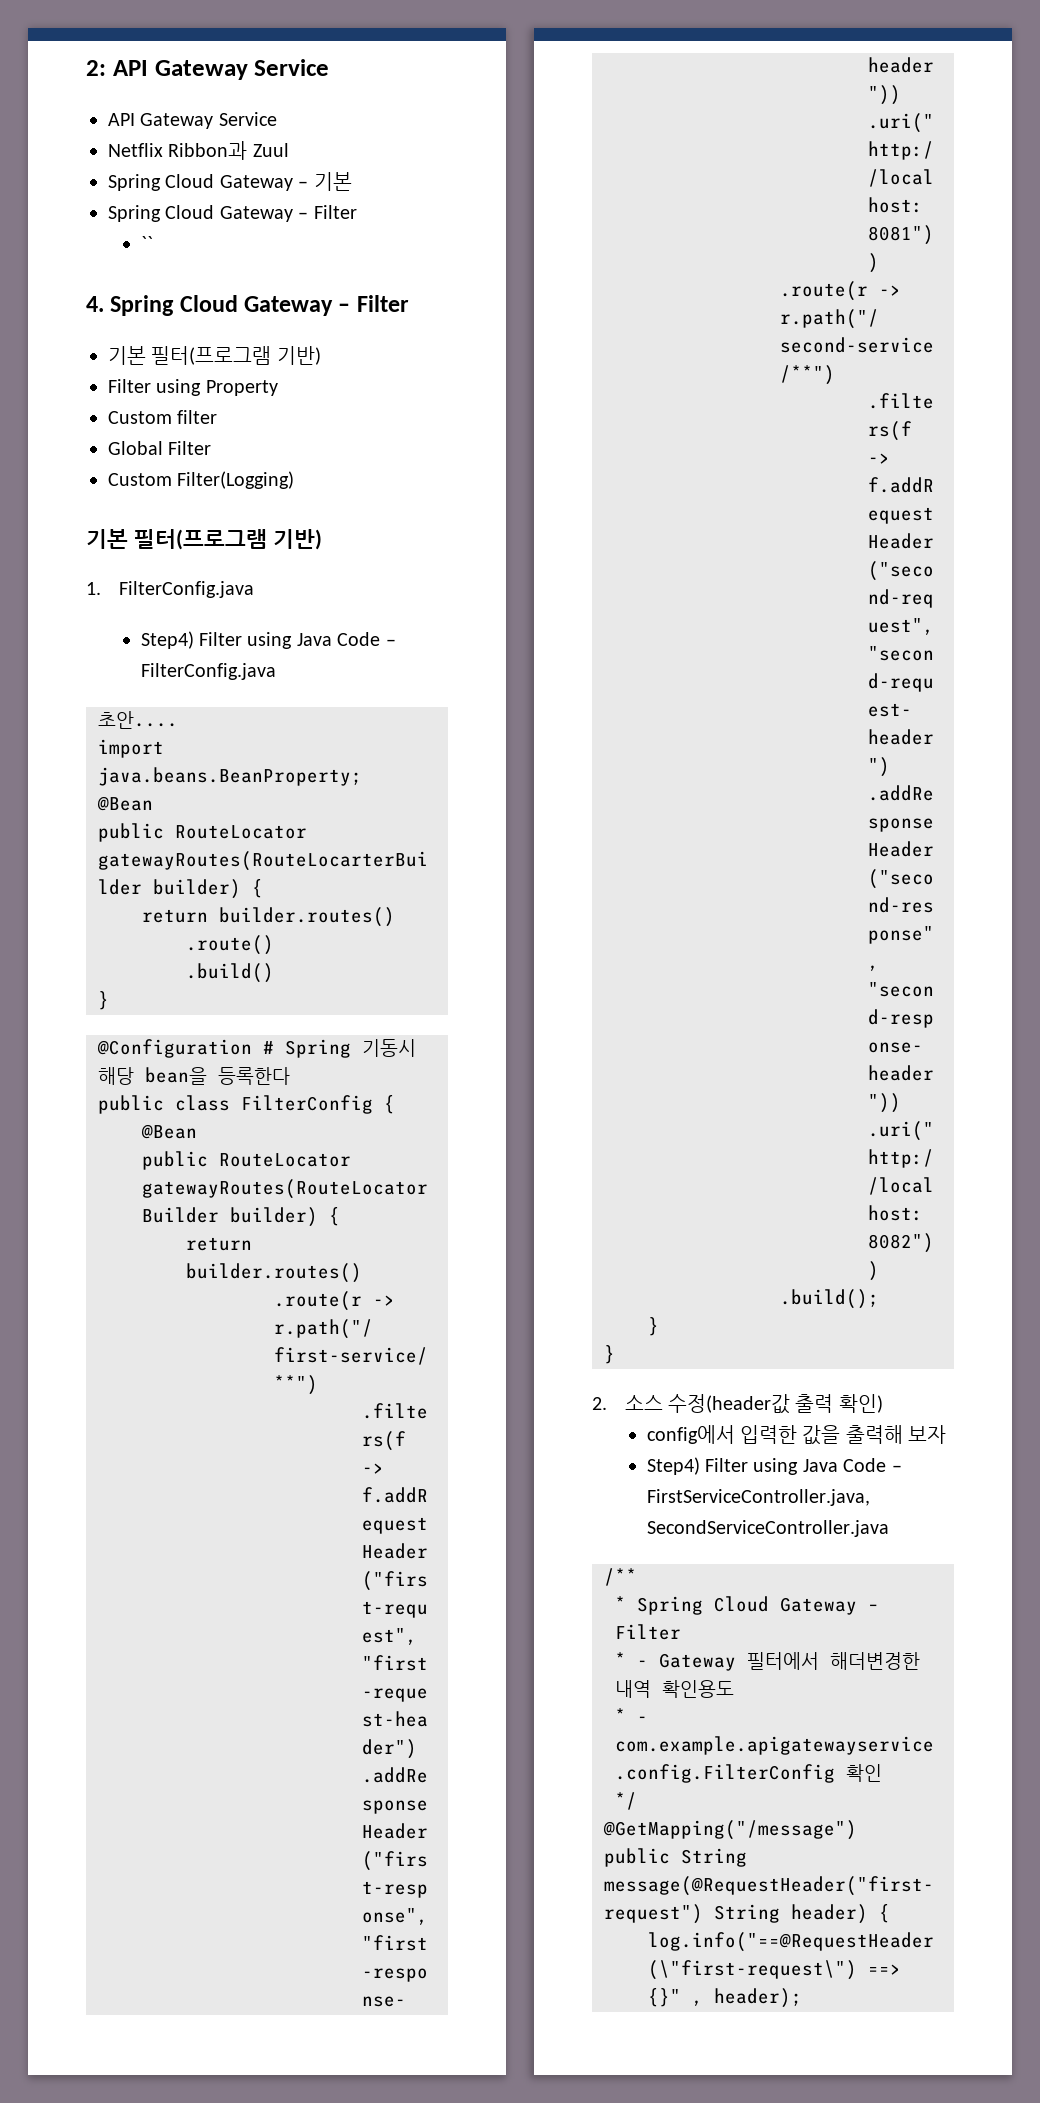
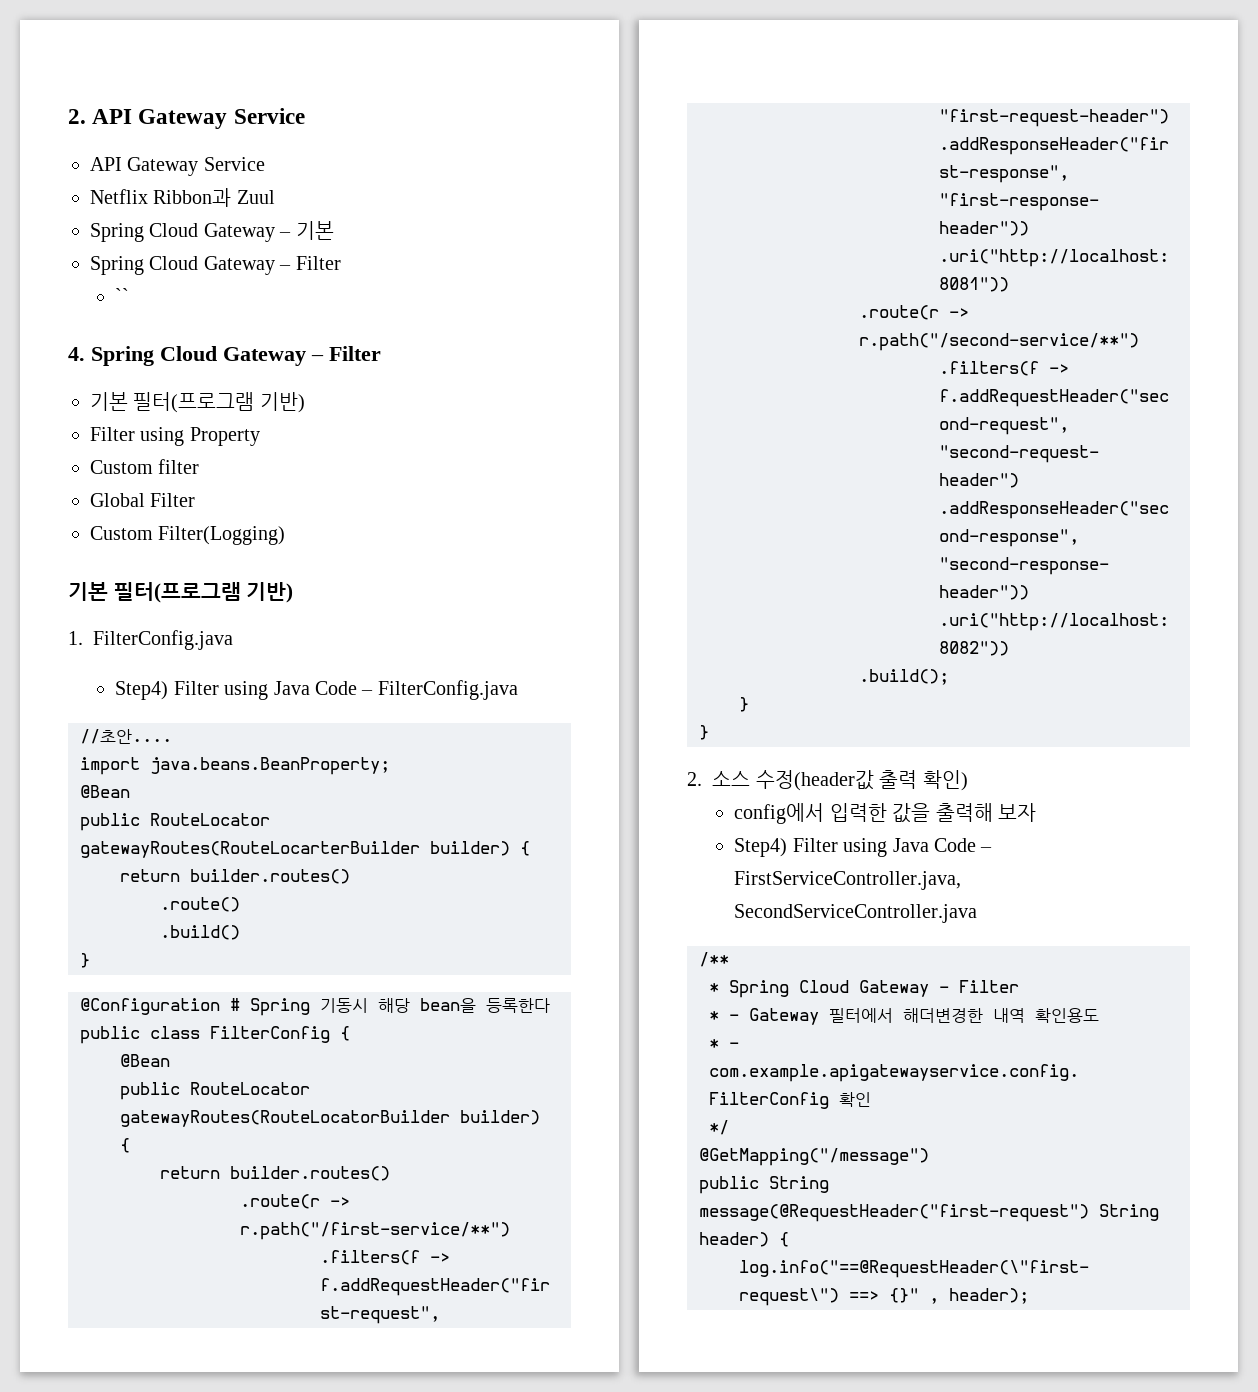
[86,60,106,76] 2: -> [68,109,86,124] 2.
[98,711,178,729] 초안.... -> [80,729,172,744] //초안....

